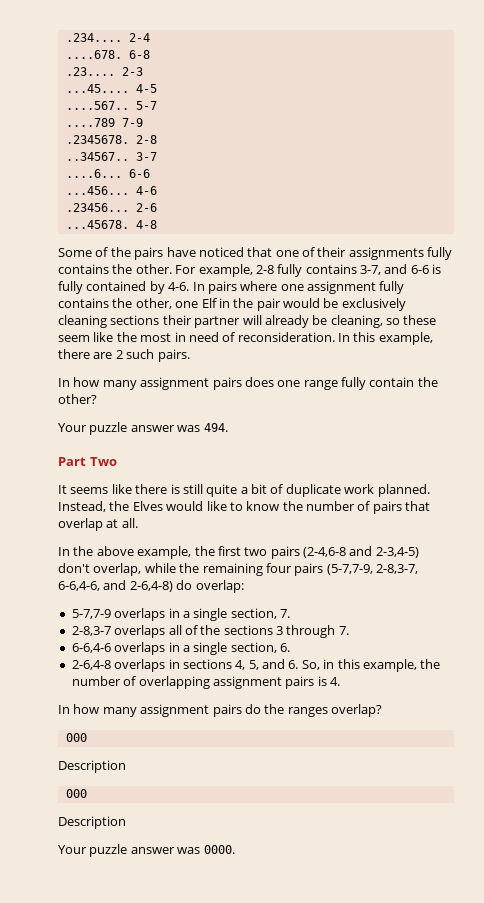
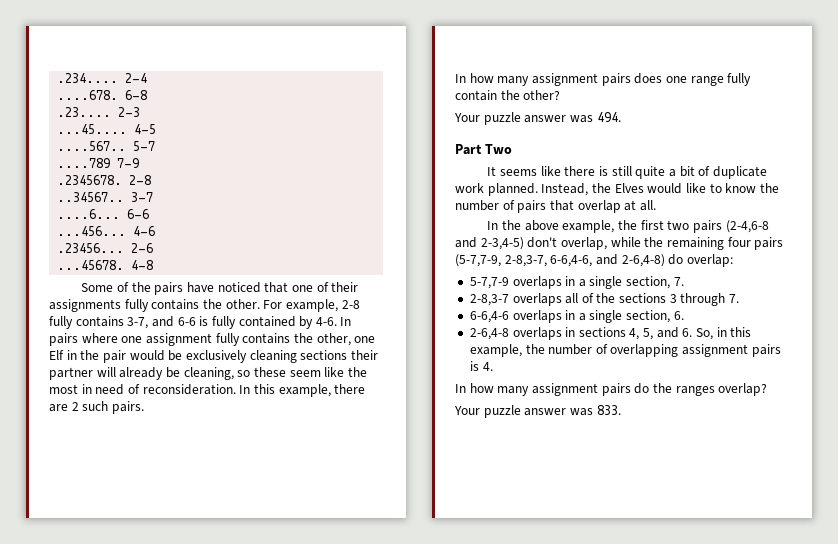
[65,733,87,742] [58,760,126,773] [65,789,87,798] [58,816,126,829] [58,844,235,857] // 000 // Description // 000 // Description // Your puzzle answer was 0000. -> [454,405,621,418] // Your puzzle answer was 833.

